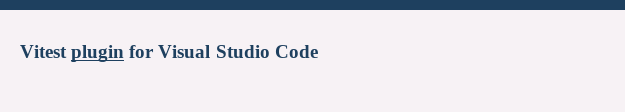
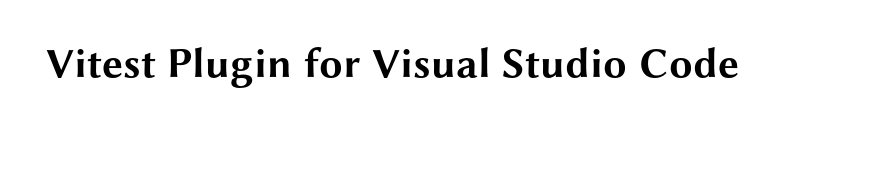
[71,45,125,62] plugin -> [167,47,293,88] Plugin

